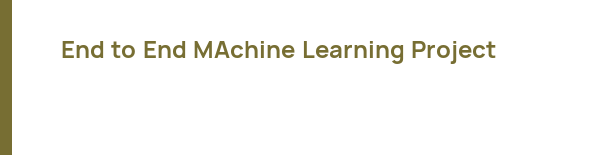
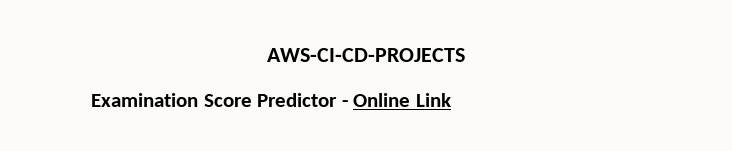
[61,41,497,64] End to End MAchine Learning Project -> [267,48,465,62] [91,93,451,107] AWS-CI-CD-PROJECTS // Examination Score Predictor - Online Link

